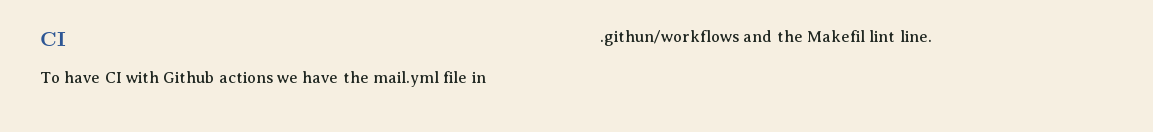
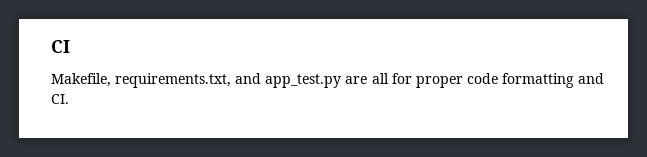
[40,71,486,87] [600,30,932,46] To have CI with Github actions we have the mail.yml file in .githun/workflows and the Makefil lint line. -> [51,73,605,88] [51,94,69,104] Makefile, requirements.txt, and app_test.py are all for proper code formatting and CI.

